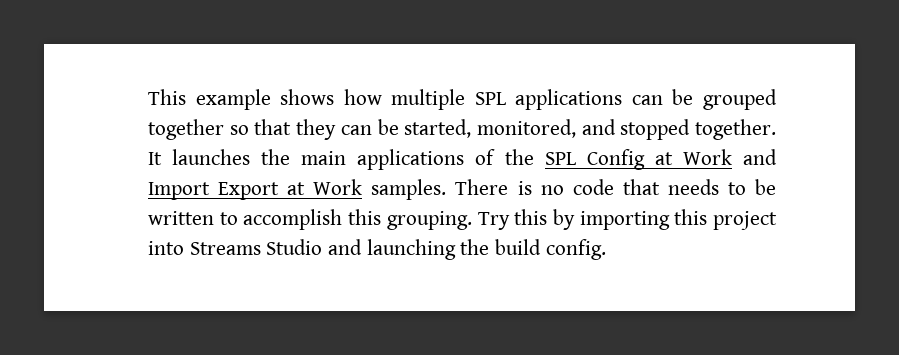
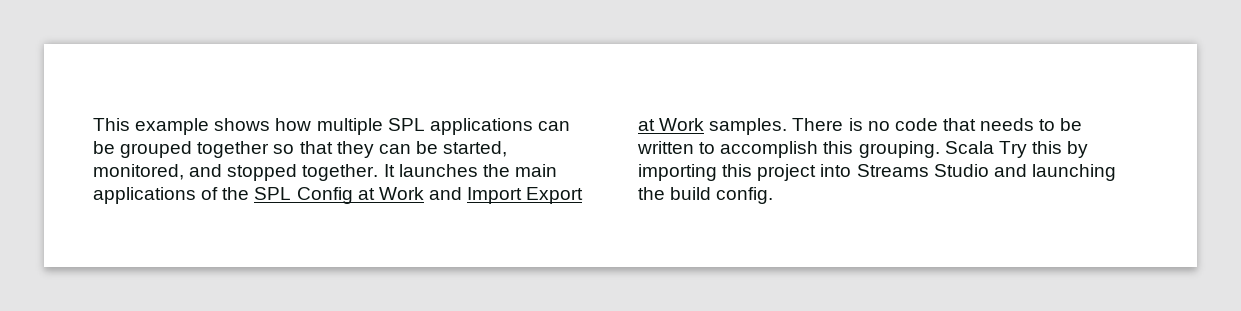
(472, 220) none -> [944,141,994,154] Scala

